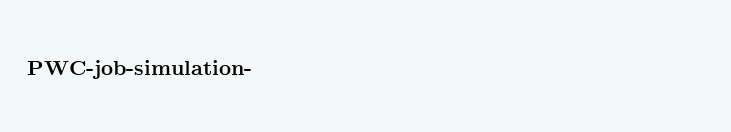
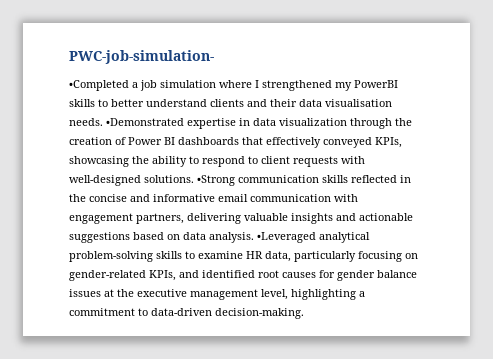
(252, 69) none -> [69,80,398,91] [69,99,392,107] [69,118,412,129] [69,137,402,148] [69,156,365,167] [69,175,411,186] [69,194,358,202] [69,213,413,224] [69,232,370,243] [69,251,418,262] [69,270,417,281] [69,289,365,300] [69,308,304,319] // •Completed a job simulation where I strengthened my PowerBI skills to better understand clients and their data visualisation needs. •Demonstrated expertise in data visualization through the creation of Power BI dashboards that effectively conveyed KPIs, showcasing the ability to respond to client requests with well-designed solutions. •Strong communication skills reflected in the concise and informative email communication with engagement partners, delivering valuable insights and actionable suggestions based on data analysis. •Leveraged analytical problem-solving skills to examine HR data, particularly focusing on gender-related KPIs, and identified root causes for gender balance issues at the executive management level, highlighting a commitment to data-driven decision-making.

